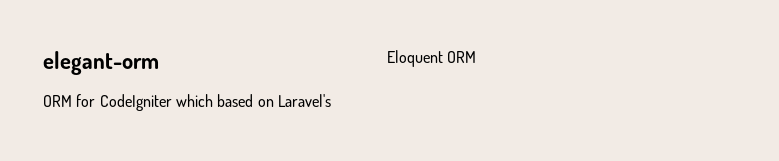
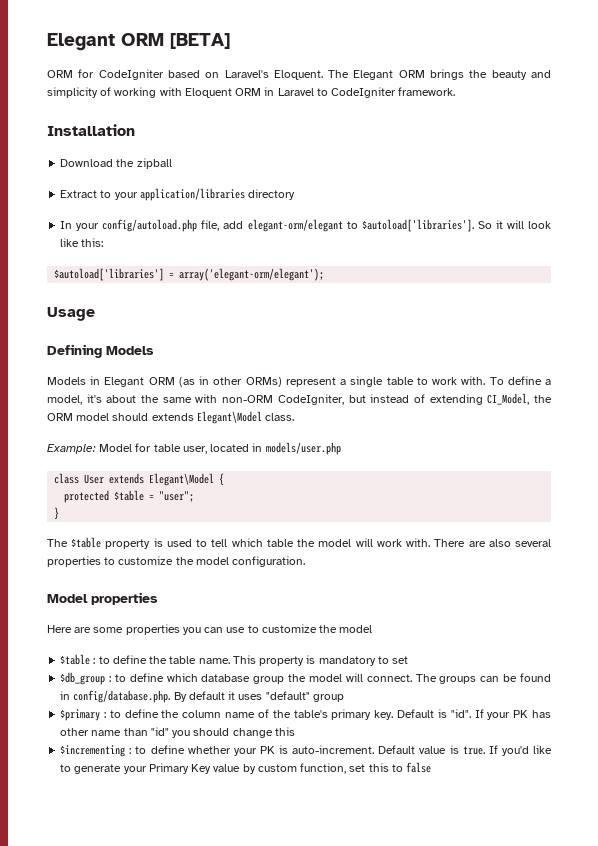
[43,51,159,75] elegant-orm -> [47,33,230,51] Elegant ORM [BETA]
[175,94,213,107] which -> (164, 74) none
[387,50,477,67] Eloquent ORM -> [273,69,552,80] [47,87,456,98] [47,124,135,136] [60,158,172,169] [60,188,296,201] [60,219,551,232] [60,238,104,247] [54,268,325,281] [47,307,95,321] [47,344,154,358] [47,376,551,387] [47,393,552,405] [47,411,295,424] [47,442,341,455] [54,473,225,486] [64,490,195,503] [54,507,60,520] [47,537,551,549] [47,556,306,567] [47,592,158,605] [47,624,373,635] [60,654,409,666] [60,672,552,685] [60,690,344,703] [60,709,551,721] [60,727,295,738] [60,745,552,757] [60,762,432,774] Eloquent. The Elegant ORM brings the beauty and simplicity of working with Eloquent ORM in Laravel to CodeIgniter framework. // Installation // Download the zipball // Extract to your application/libraries directory // In your config/autoload.php file, add elegant-orm/elegant to $autoload['libraries']. So it will look like this: // $autoload['libraries'] = array('elegant-orm/elegant'); // Usage // Defining Models // Models in Elegant ORM (as in other ORMs) represent a single table to work with. To define a model, it's about the same with non-ORM CodeIgniter, but instead of extending CI_Model, the ORM model should extends Elegant\Model class. // Example: Model for table user, located in models/user.php // class User extends Elegant\Model { // protected $table = "user"; // } // The $table property is used to tell which table the model will work with. There are also several properties to customize the model configuration. // Model properties // Here are some properties you can use to customize the model // $table : to define the table name. This property is mandatory to set // $db_group : to define which database group the model will connect. The groups can be found in config/database.php. By default it uses "default" group // $primary : to define the column name of the table's primary key. Default is "id". If your PK has other name than "id" you should change this // $incrementing : to define whether your PK is auto-increment. Default value is true. If you'd like to generate your Primary Key value by custom function, set this to false

